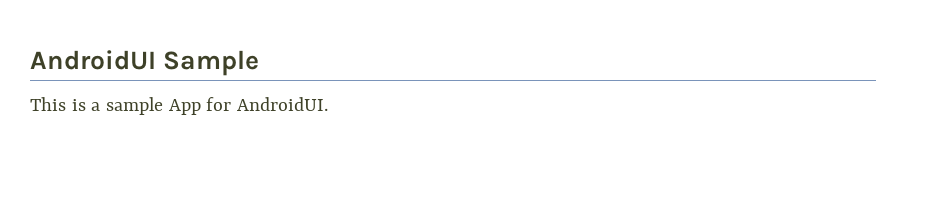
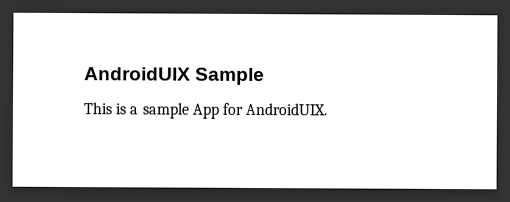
[30,50,156,70] AndroidUI -> [84,67,191,81] AndroidUIX
[237,97,329,111] AndroidUI. -> [245,102,328,116] AndroidUIX.

